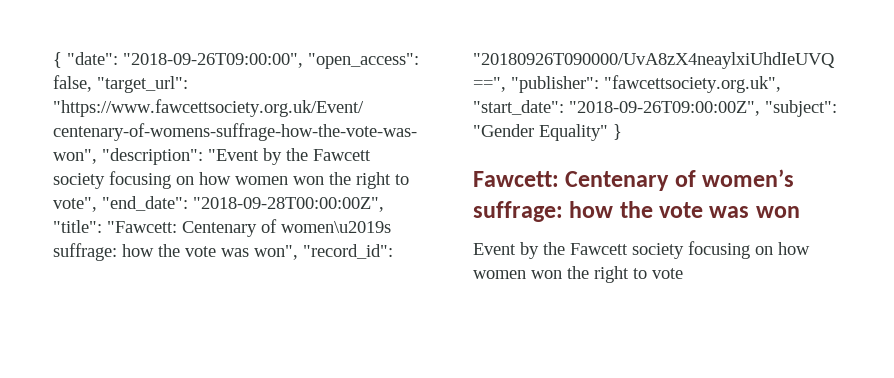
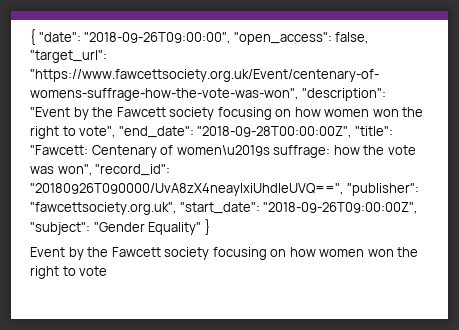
[473,169,795,191] [473,201,800,222] // Fawcett: Centenary of women’s suffrage: how the vote was won -> (210, 227) none

